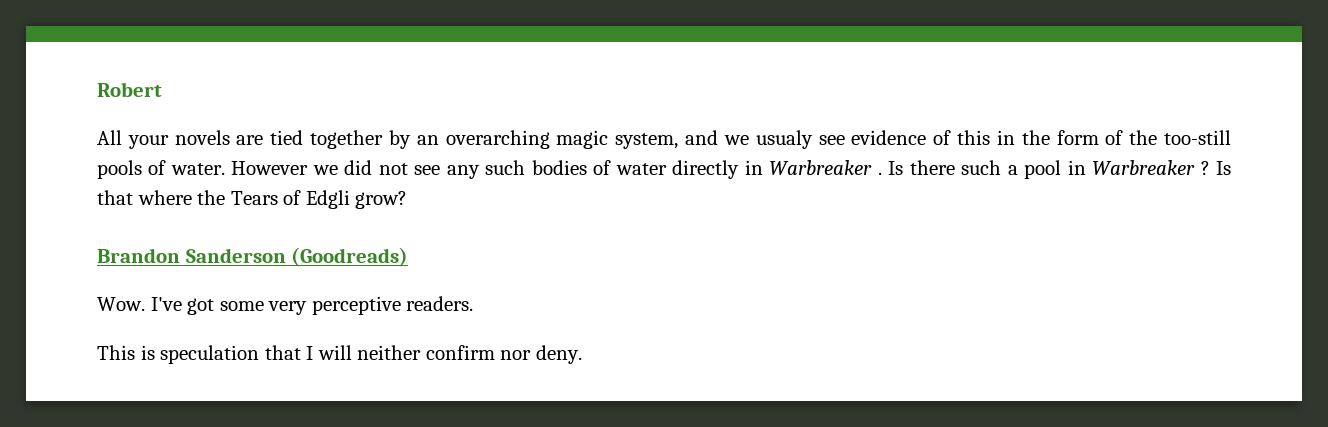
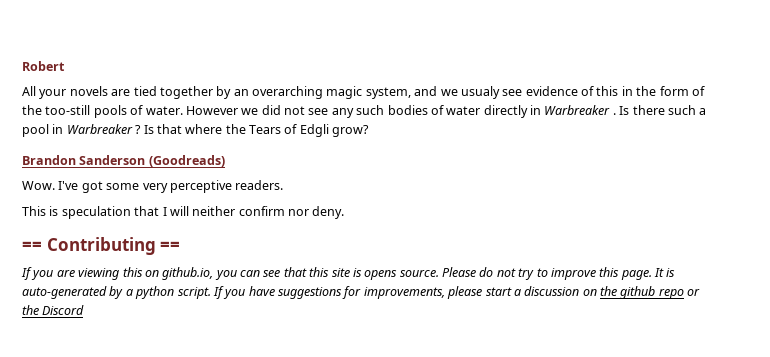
(582, 354) none -> [22,237,181,255] [21,267,676,280] [22,286,701,299] [22,305,85,315] // == Contributing == // If you are viewing this on github.io, you can see that this site is opens source. Please do not try to improve this page. It is auto-generated by a python script. If you have suggestions for improvements, please start a discussion on the github repo or the Discord

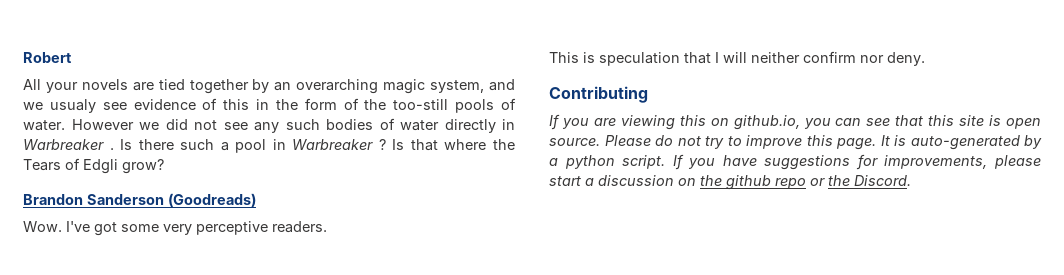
[22,241,42,251] == -> (925, 59) none
[160,241,181,251] == -> (648, 94) none
[364,270,398,280] opens -> [1006,118,1041,129] open
[42,305,85,315] Discord -> [854,175,911,186] Discord.

